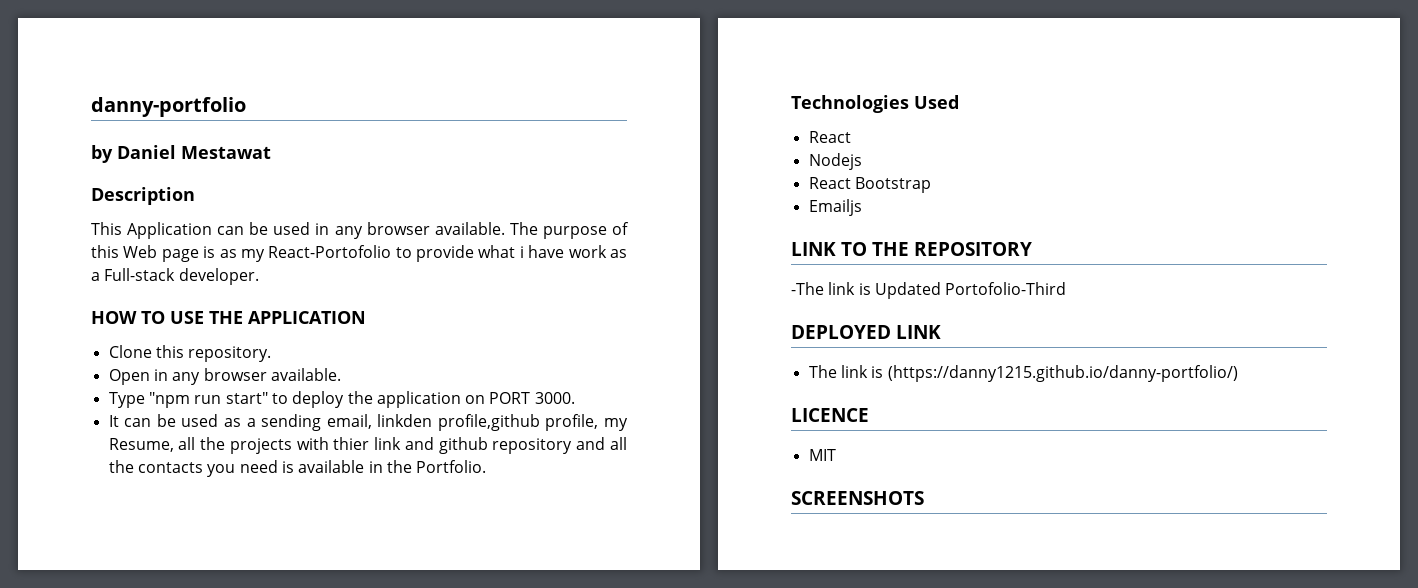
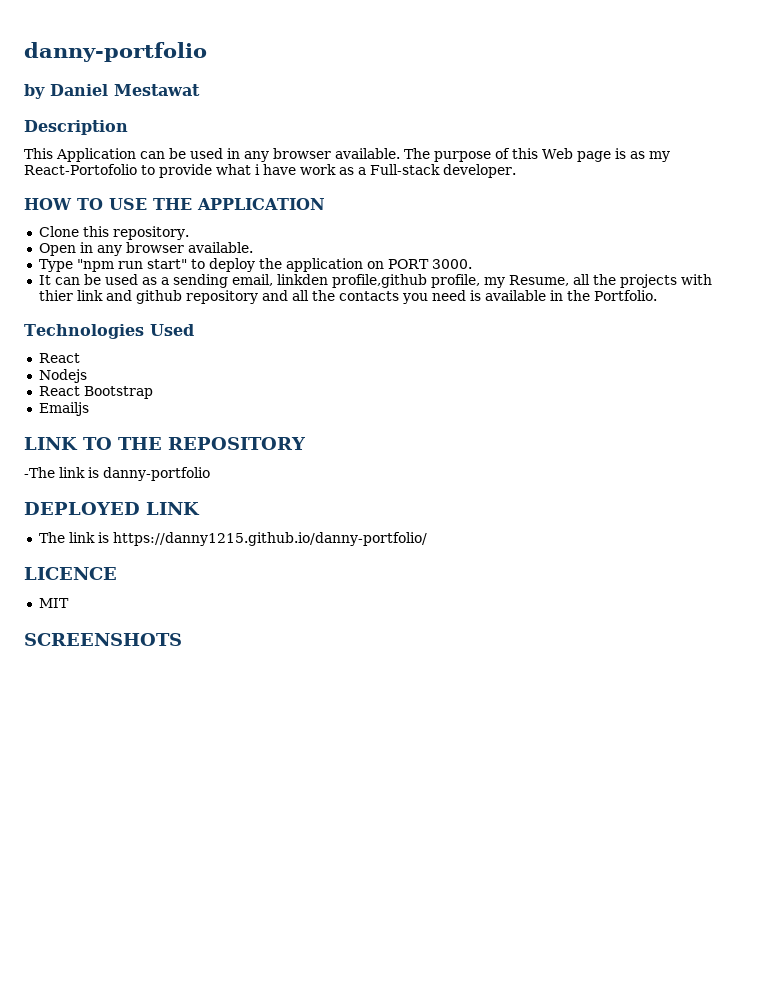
[874,282,1067,299] Updated Portofolio-Third -> [103,467,210,481] danny-portfolio
[887,365,1238,382] (https://danny1215.github.io/danny-portfolio/) -> [112,532,427,546] https://danny1215.github.io/danny-portfolio/

